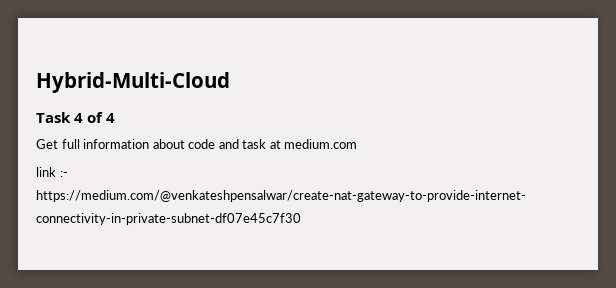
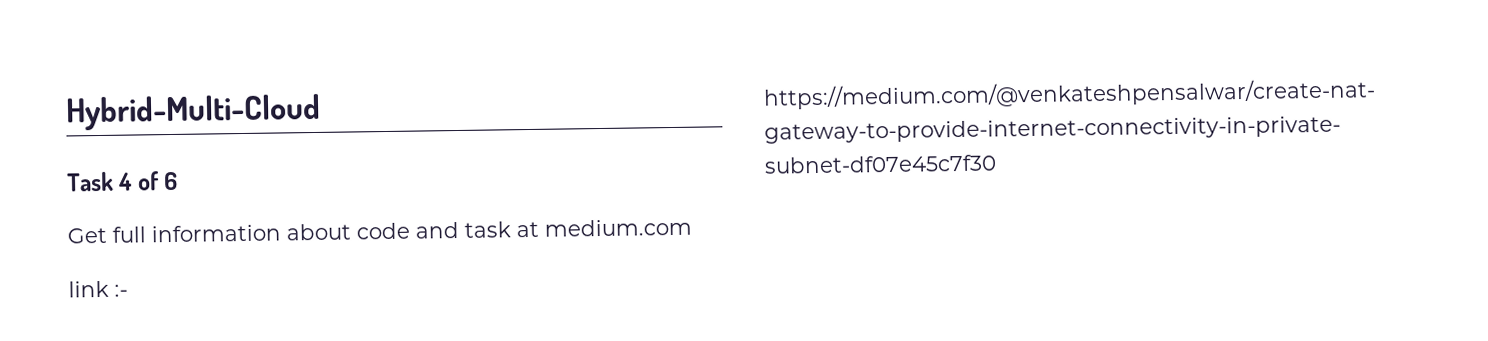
[106,113,116,123] 4 -> [163,171,179,191] 6

